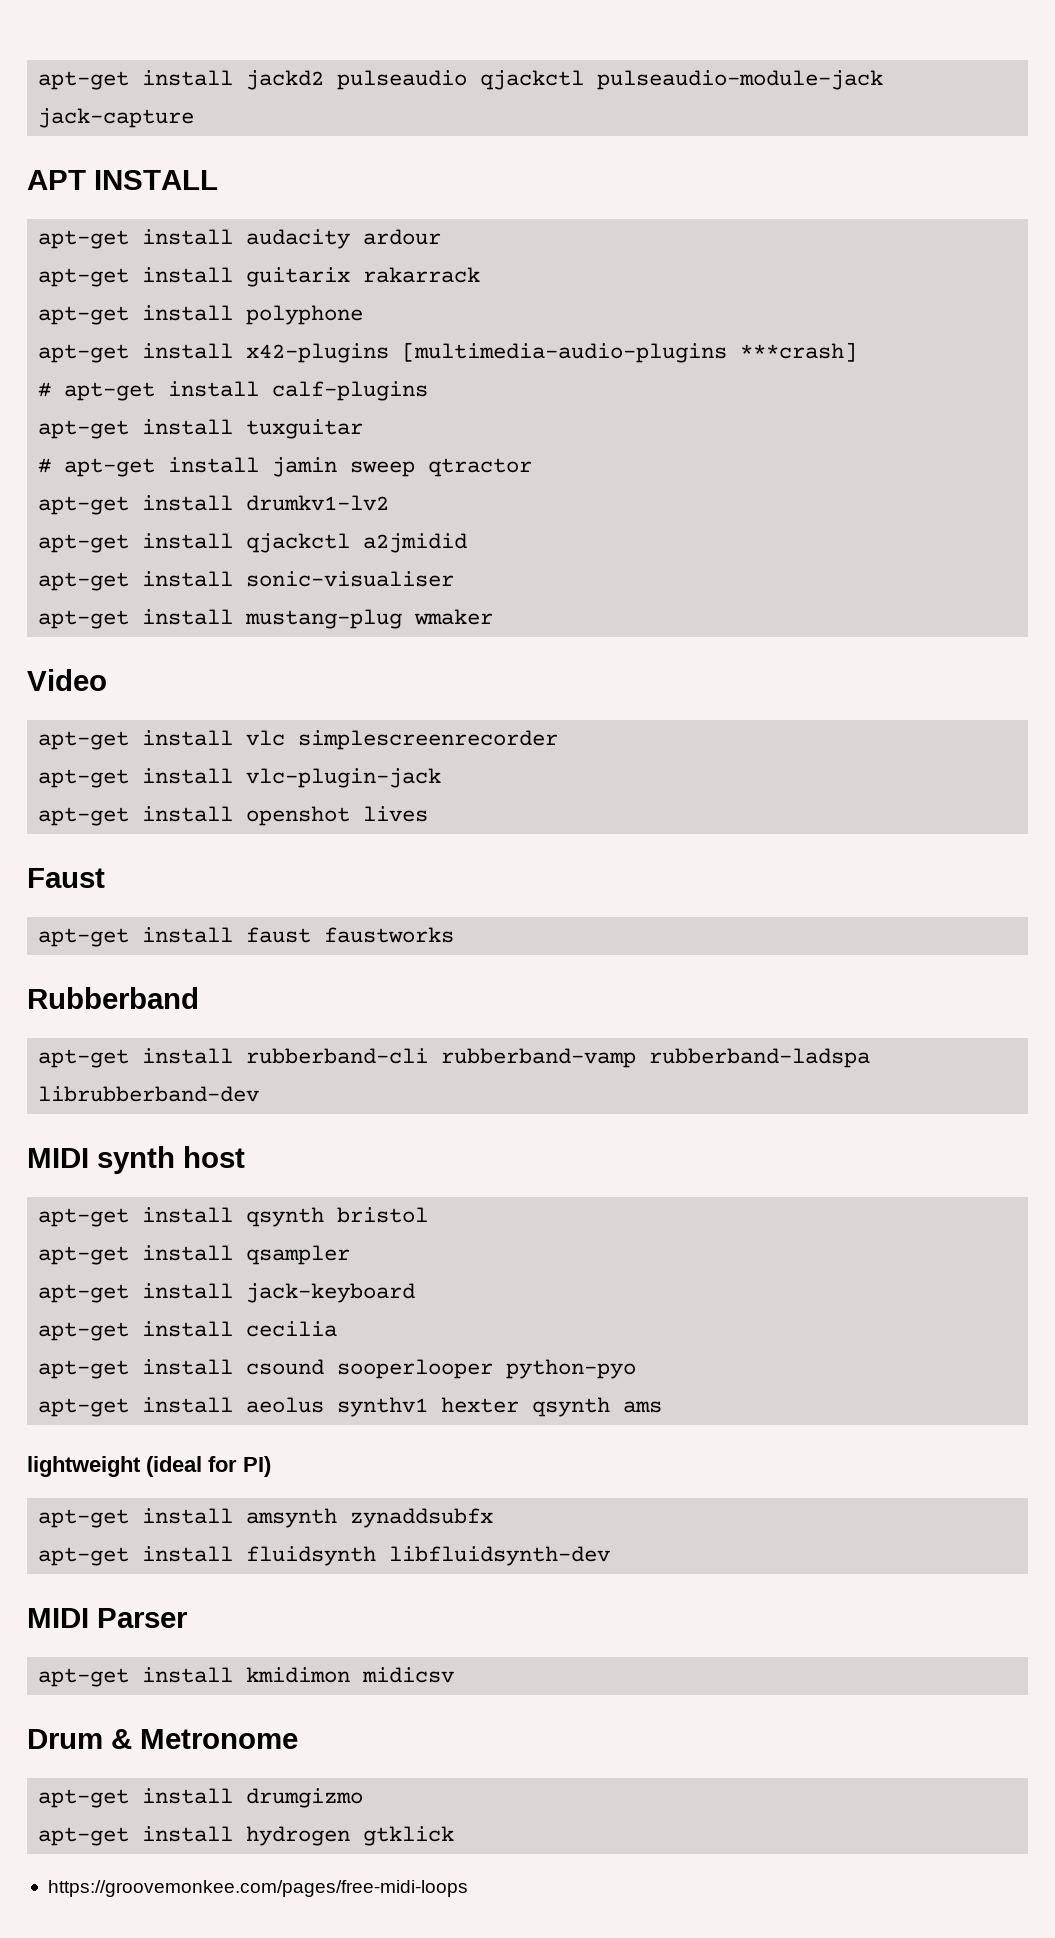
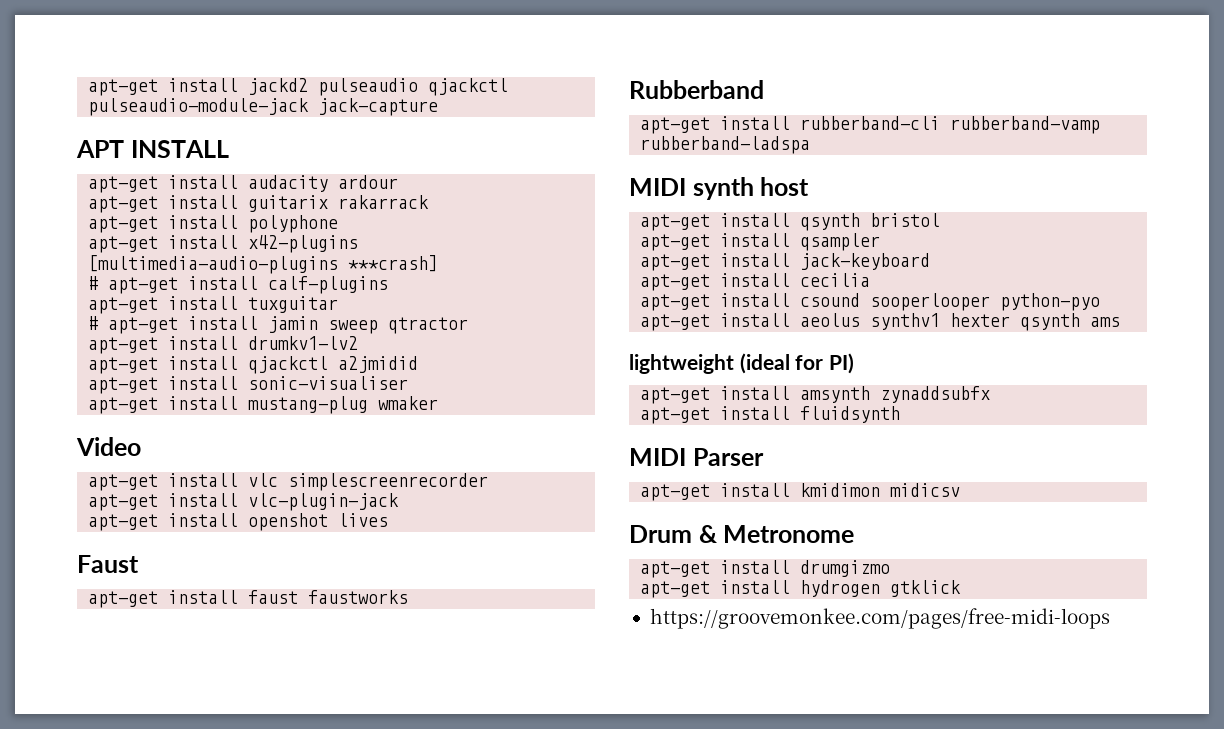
[38,1086,260,1102] librubberband-dev -> (811, 145) none
[389,1546,611,1566] libfluidsynth-dev -> (901, 414) none

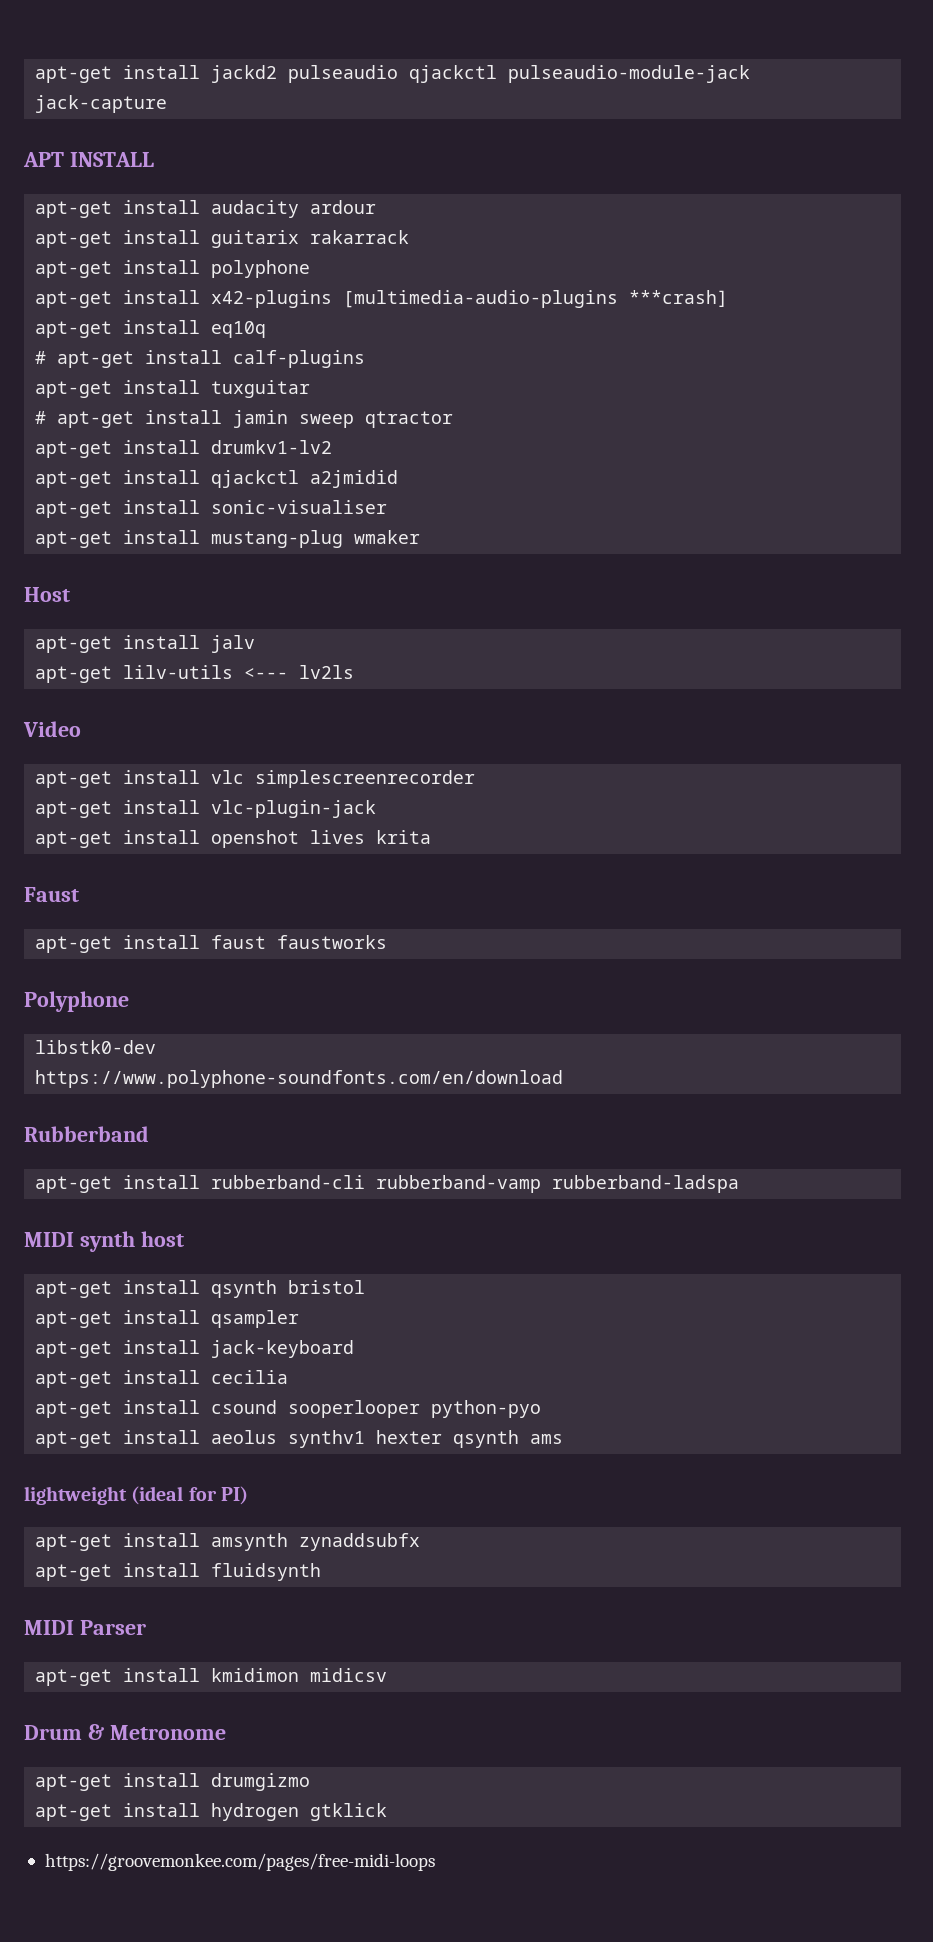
(439, 263) none -> [35,320,267,338] // apt-get install eq10q
(439, 403) none -> [24,587,70,602] [35,635,256,653] [35,665,355,683] // Host // apt-get install jalv // apt-get lilv-utils <--- lv2ls
(389, 520) none -> [376,830,432,844] krita
(409, 597) none -> [24,991,129,1012] [35,1040,157,1054] [35,1070,564,1088] // Polyphone // libstk0-dev // https://www.polyphone-soundfonts.com/en/download

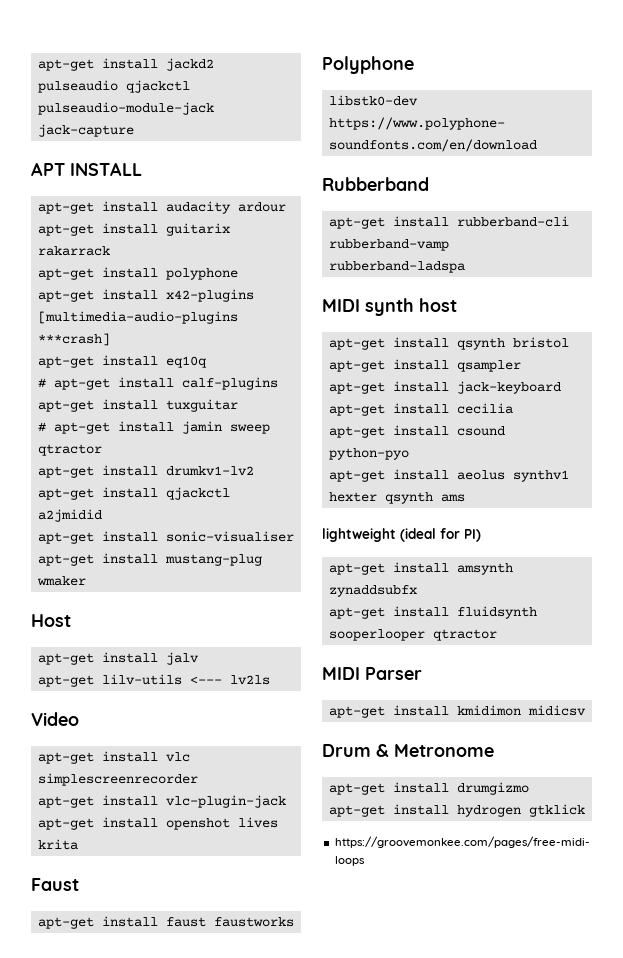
[288,1400,421,1418] sooperlooper -> (505, 431) none
(322, 1572) none -> [328,629,497,641] sooperlooper qtractor

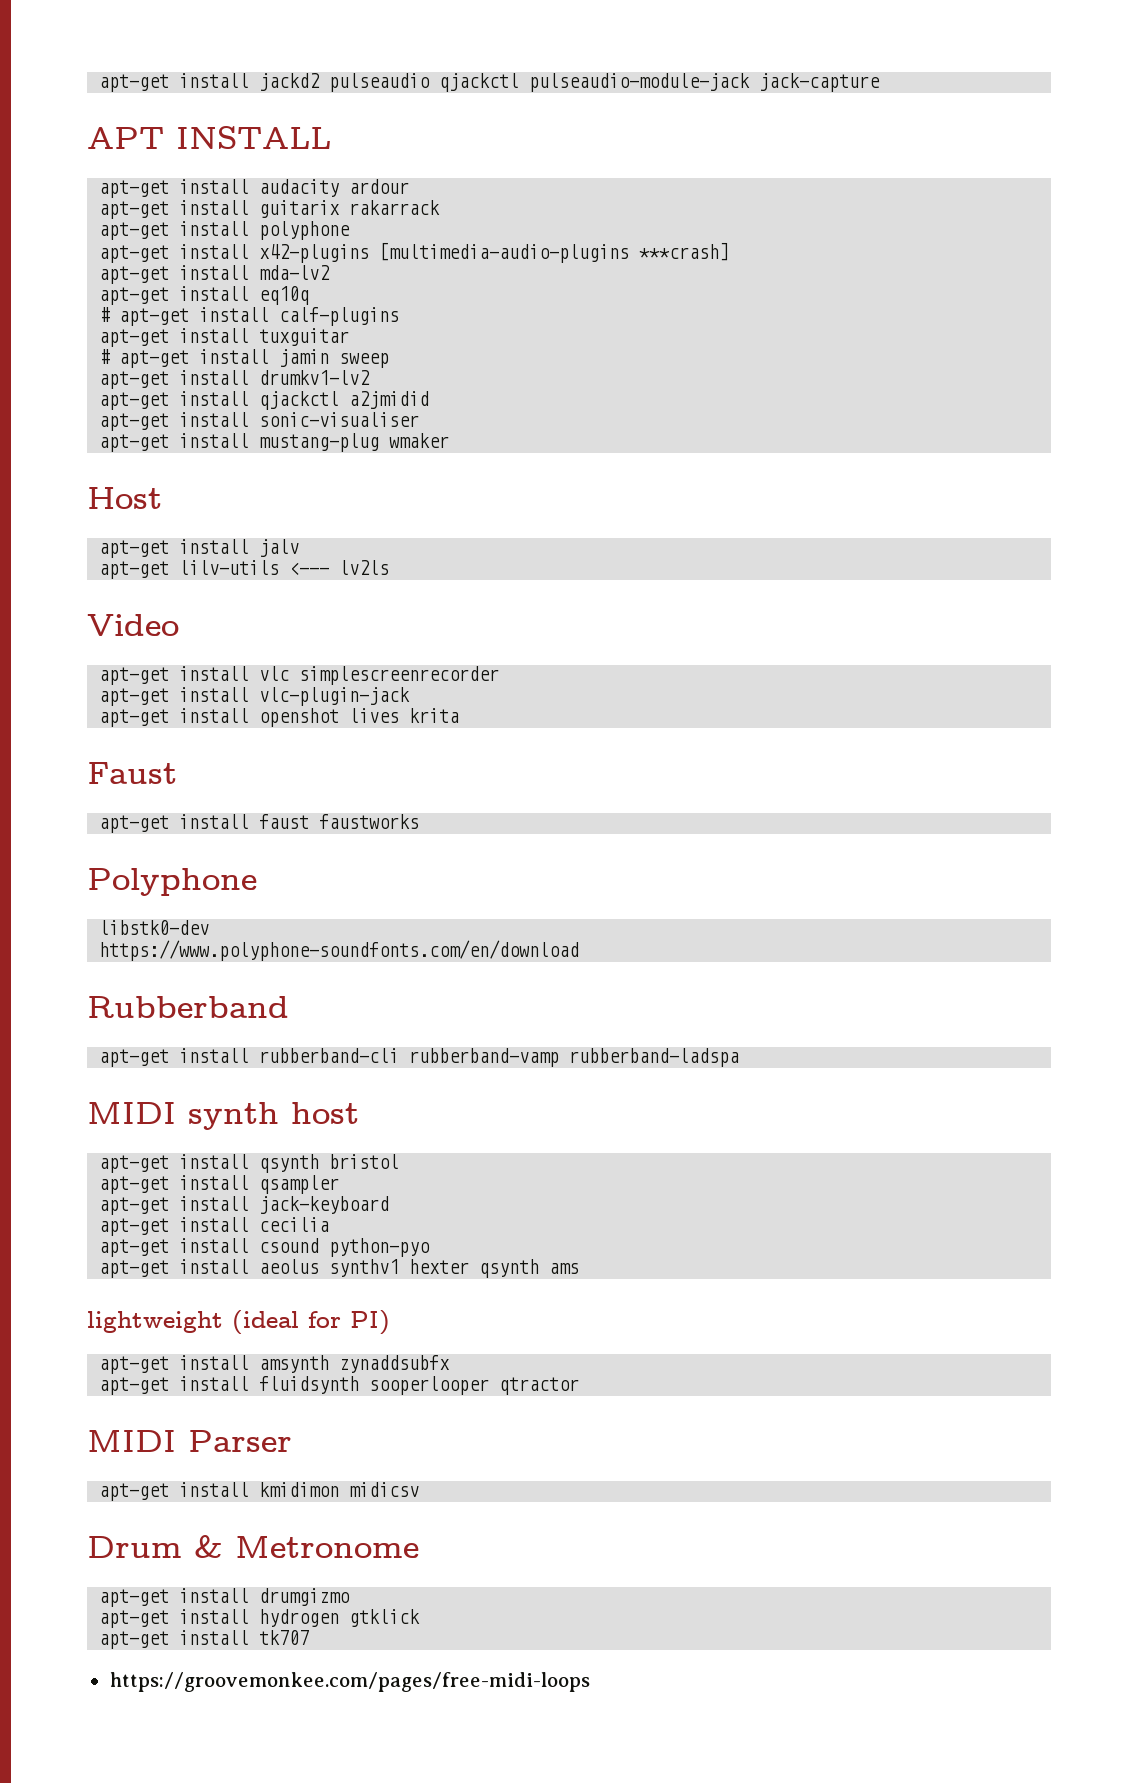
(110, 339) none -> [99,265,331,284] // apt-get install mda-lv2
[37,444,102,456] qtractor -> (390, 360) none
(585, 810) none -> [99,1630,310,1649] // apt-get install tk707

